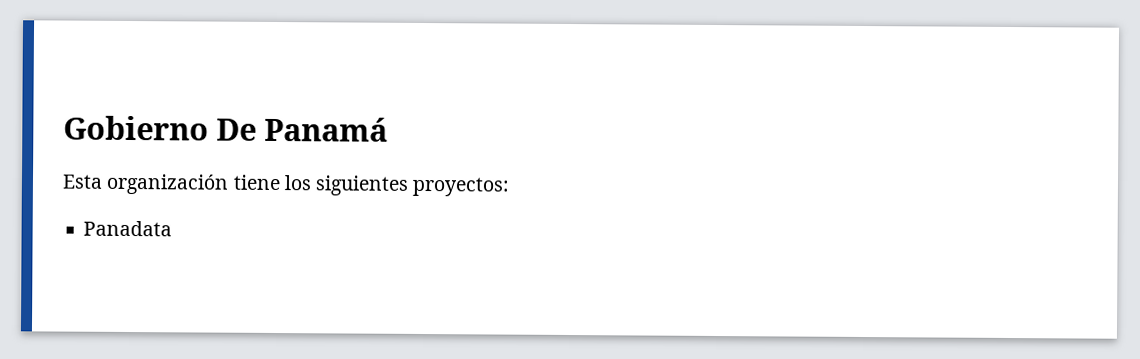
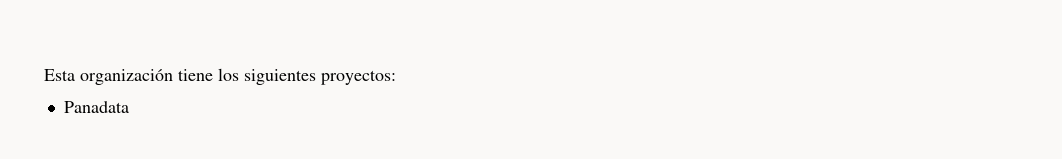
[63,115,389,142] Gobierno De Panamá // -> (44, 75) none

